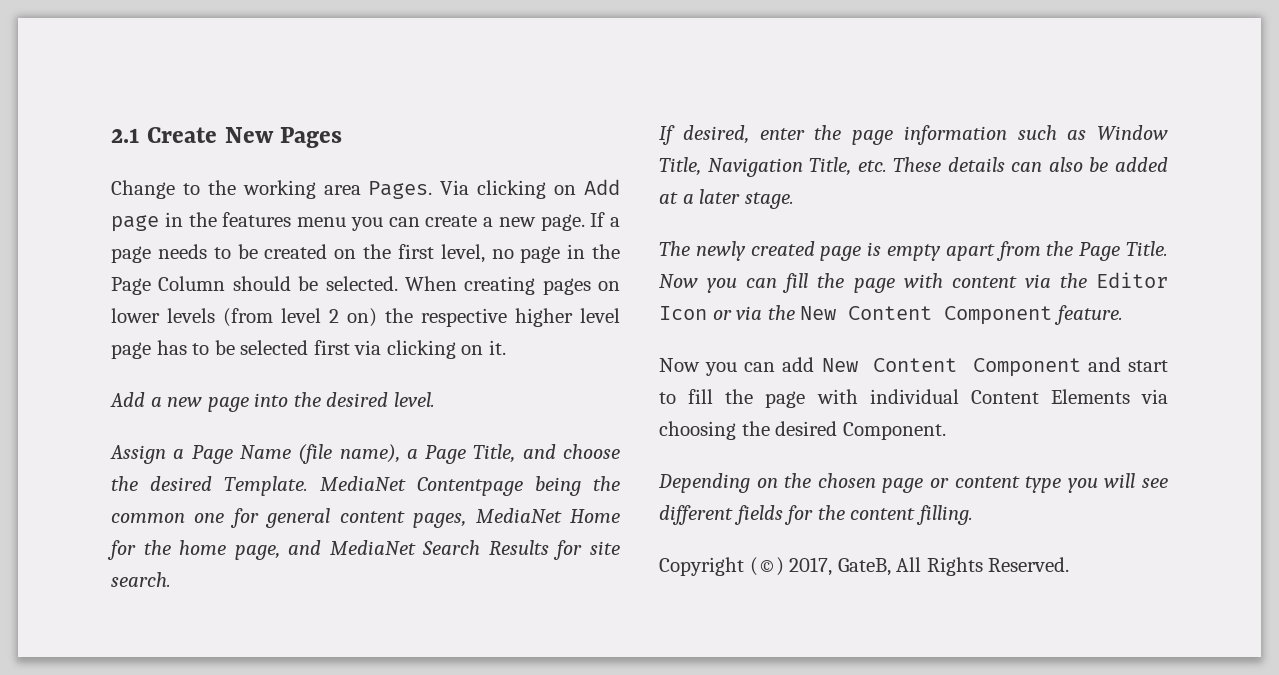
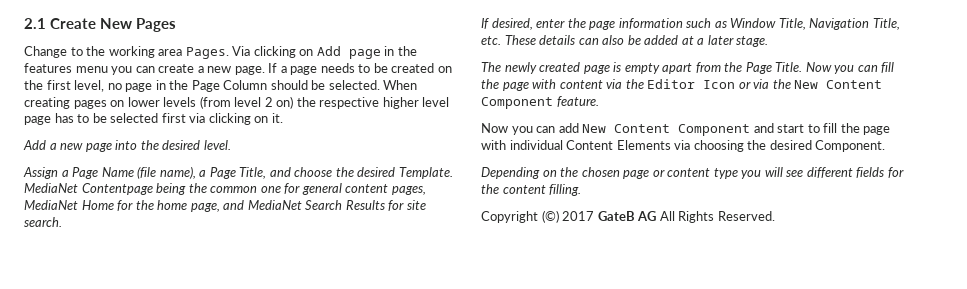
[789,557,891,576] 2017, GateB, -> [562,211,657,221] 2017 GateB AG

